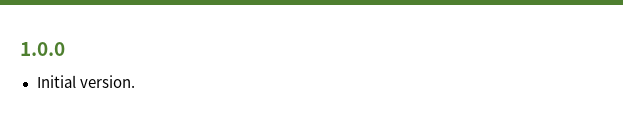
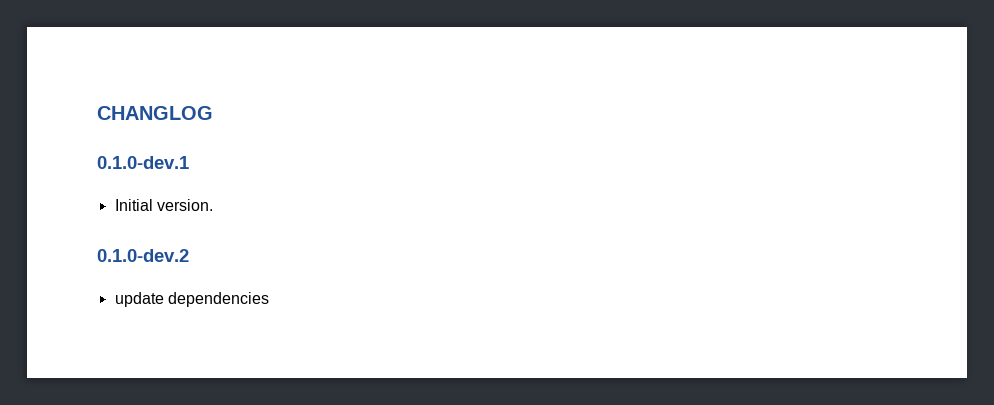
[20,42,65,56] 1.0.0 -> [97,106,213,120] [97,156,189,169] CHANGLOG // 0.1.0-dev.1
(135, 81) none -> [97,249,189,262] [114,292,269,307] // 0.1.0-dev.2 // update dependencies

